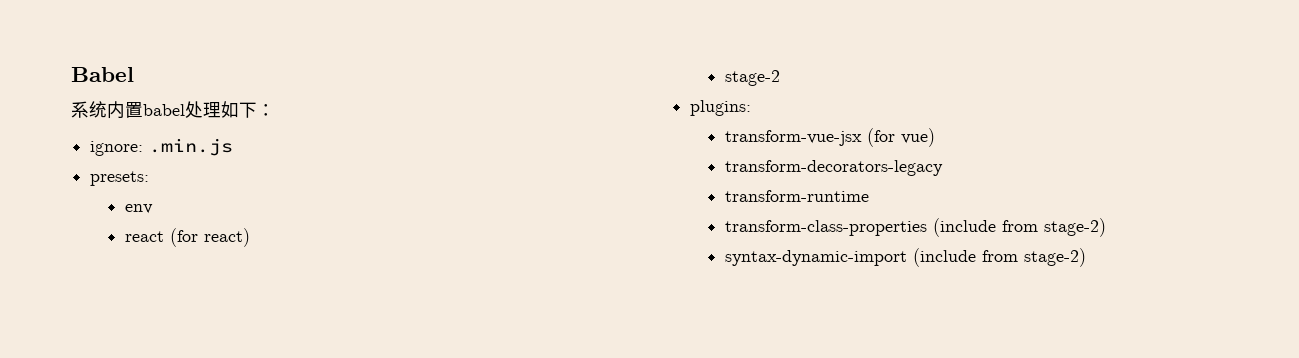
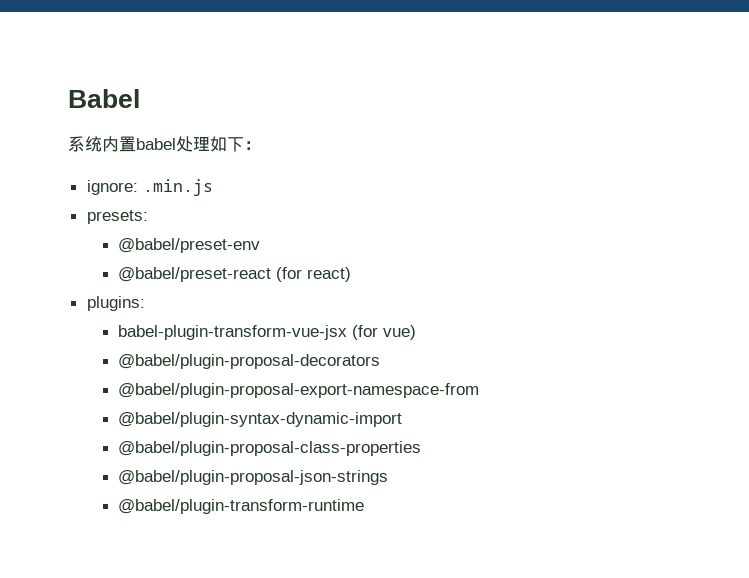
[125,204,154,214] [125,231,165,242] env // react -> [118,238,261,253] [118,267,272,282] @babel/preset-env // @babel/preset-react
[725,70,781,86] // stage-2 -> (352, 274) none
[725,130,863,146] transform-vue-jsx -> [118,325,348,340] babel-plugin-transform-vue-jsx
[725,160,944,176] [725,190,870,202] [725,218,1107,237] [725,248,1087,267] transform-decorators-legacy // transform-runtime // transform-class-properties (include from stage-2) // syntax-dynamic-import (include from stage-2) -> [118,354,381,369] [118,383,480,398] [118,412,403,427] [118,441,422,456] [118,470,389,485] [118,499,365,514] @babel/plugin-proposal-decorators // @babel/plugin-proposal-export-namespace-from // @babel/plugin-syntax-dynamic-import // @babel/plugin-proposal-class-properties // @babel/plugin-proposal-json-strings // @babel/plugin-transform-runtime

